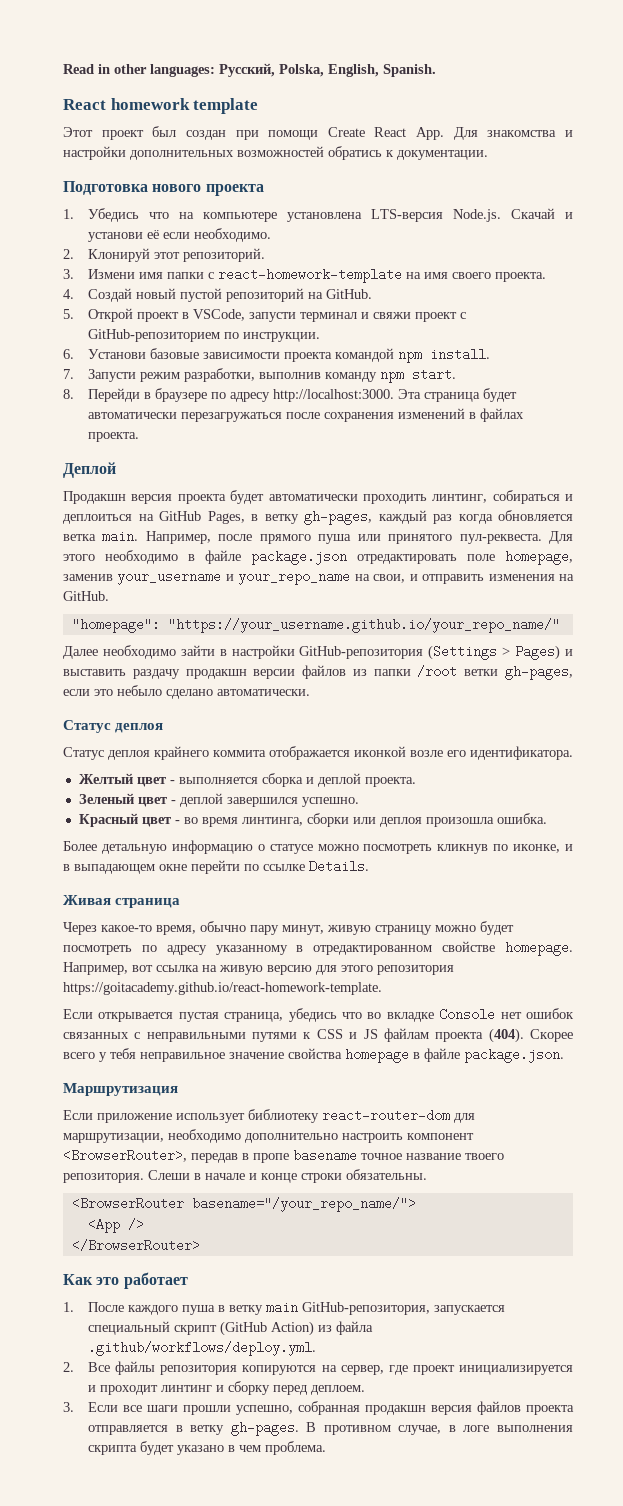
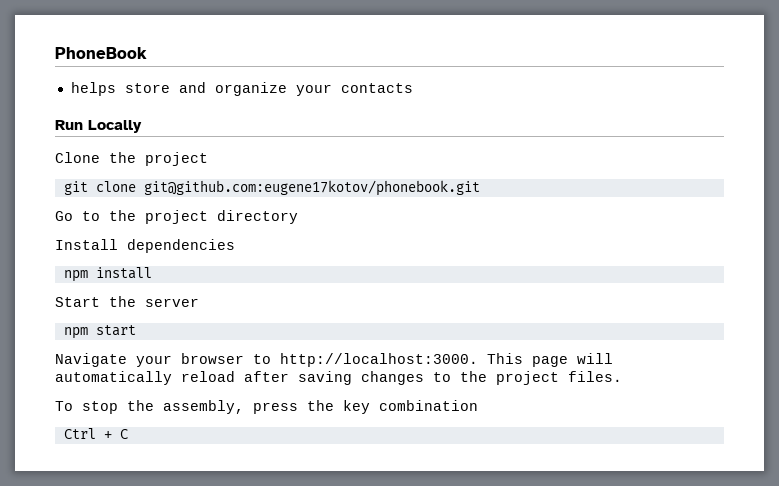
[63,63,436,77] [63,98,259,114] [63,126,573,140] [63,146,488,160] [63,181,264,196] [63,208,573,222] [88,228,272,242] [63,248,266,262] [63,268,547,283] [63,288,373,302] [63,308,467,322] [88,329,321,342] [63,348,491,363] [63,368,457,383] [63,388,518,402] [88,408,525,422] [88,432,140,442] [63,462,116,478] [63,490,573,504] [63,510,573,525] [63,530,574,544] [63,550,573,565] [63,570,575,585] [63,591,109,601] [71,618,560,633] [63,645,574,660] [63,665,573,680] [63,685,310,699] [63,720,164,733] [63,746,573,760] [78,773,416,787] [78,793,359,807] [78,813,547,827] [63,840,573,854] [63,860,369,874] [63,895,181,908] [63,921,514,935] [63,941,573,956] [63,962,454,975] [63,982,382,995] [63,1008,574,1022] [63,1028,574,1043] [63,1048,564,1063] [63,1083,178,1096] [63,1109,475,1123] [63,1129,474,1143] [63,1149,504,1163] [63,1169,427,1183] [71,1197,416,1212] [87,1218,144,1233] [71,1239,200,1252] [63,1272,188,1289] [63,1301,506,1315] [88,1321,374,1336] [88,1341,317,1356] [63,1361,573,1375] [88,1381,366,1395] [63,1401,574,1415] [88,1421,573,1436] [88,1441,327,1455] Read in other languages: Русский, Polska, English, Spanish. // React homework template // Этот проект был создан при помощи Create React App. Для знакомства и настройки дополнительных возможностей обратись к документации. // Подготовка нового проекта // 1. Убедись что на компьютере установлена LTS-версия Node.js. Скачай и установи её если необходимо. // 2. Клонируй этот репозиторий. // 3. Измени имя папки с react-homework-template на имя своего проекта. // 4. Создай новый пустой репозиторий на GitHub. // 5. Открой проект в VSCode, запусти терминал и свяжи проект с GitHub-репозиторием по инструкции. // 6. Установи базовые зависимости проекта командой npm install. // 7. Запусти режим разработки, выполнив команду npm start. // 8. Перейди в браузере по адресу http://localhost:3000. Эта страница будет автоматически перезагружаться после сохранения изменений в файлах проекта. // Деплой // Продакшн версия проекта будет автоматически проходить линтинг, собираться и деплоиться на GitHub Pages, в ветку gh-pages, каждый раз когда обновляется ветка main. Например, после прямого пуша или принятого пул-реквеста. Для этого необходимо в файле package.json отредактировать поле homepage, заменив your_username и your_repo_name на свои, и отправить изменения на GitHub. // "homepage": "https://your_username.github.io/your_repo_name/" // Далее необходимо зайти в настройки GitHub-репозитория (Settings > Pages) и выставить раздачу продакшн версии файлов из папки /root ветки gh-pages, если это небыло сделано автоматически. // Статус деплоя // Статус деплоя крайнего коммита отображается иконкой возле его идентификатора. // Желтый цвет - выполняется сборка и деплой проекта. // Зеленый цвет - деплой завершился успешно. // Красный цвет - во время линтинга, сборки или деплоя произошла ошибка. // Более детальную информацию о статусе можно посмотреть кликнув по иконке, и в выпадающем окне перейти по ссылке Details. // Живая страница // Через какое-то время, обычно пару минут, живую страницу можно будет посмотреть по адресу указанному в отредактированном свойстве homepage. Например, вот ссылка на живую версию для этого репозитория https://goitacademy.github.io/react-homework-template. // Если открывается пустая страница, убедись что во вкладке Console нет ошибок связанных с неправильными путями к CSS и JS файлам проекта (404). Скорее всего у тебя неправильное значение свойства homepage в файле package.json. // Маршрутизация // Если приложение использует библиотеку react-router-dom для маршрутизации, необходимо дополнительно настроить компонент <BrowserRouter>, передав в пропе basename точное название твоего репозитория. Слеши в начале и конце строки обязательны. // <BrowserRouter basename="/your_repo_name/"> // <App /> // </BrowserRouter> // Как это работает // 1. После каждого пуша в ветку main GitHub-репозитория, запускается специальный скрипт (GitHub Action) из файла .github/workflows/deploy.yml. // 2. Все файлы репозитория копируются на сервер, где проект инициализируется и проходит линтинг и сборку перед деплоем. // 3. Если все шаги прошли успешно, собранная продакшн версия файлов проекта отправляется в ветку gh-pages. В противном случае, в логе выполнения скрипта будет указано в чем проблема. -> [55,47,147,59] [70,82,413,96] [55,120,142,133] [55,152,208,166] [63,180,480,196] [55,210,298,224] [55,239,235,253] [63,267,152,282] [55,296,199,307] [63,325,136,339] [55,353,613,367] [55,371,622,385] [55,400,478,414] [63,428,128,439] PhoneBook // helps store and organize your contacts // Run Locally // Clone the project // git clone git@github.com:eugene17kotov/phonebook.git // Go to the project directory // Install dependencies // npm install // Start the server // npm start // Navigate your browser to http://localhost:3000. This page will automatically reload after saving changes to the project files. // To stop the assembly, press the key combination // Ctrl + C

